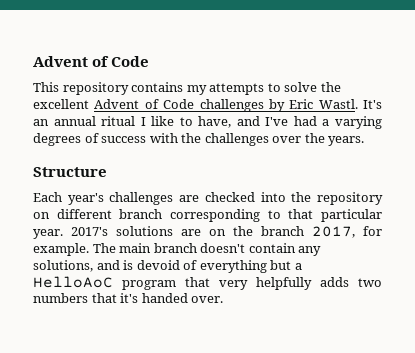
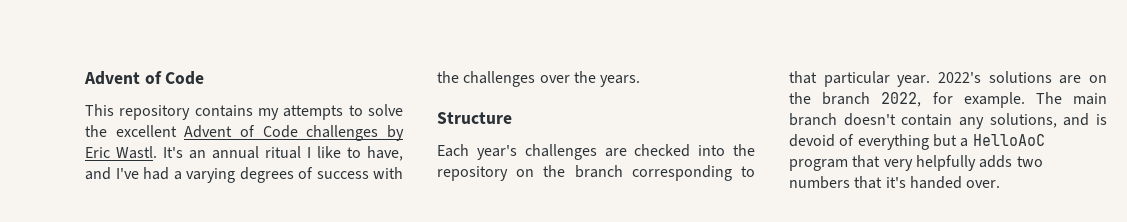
[56,209,112,219] different -> [543,165,566,177] the
[71,227,108,236] 2017's -> [938,72,981,83] 2022's
[312,226,355,238] 2017, -> [881,92,922,107] 2022,

